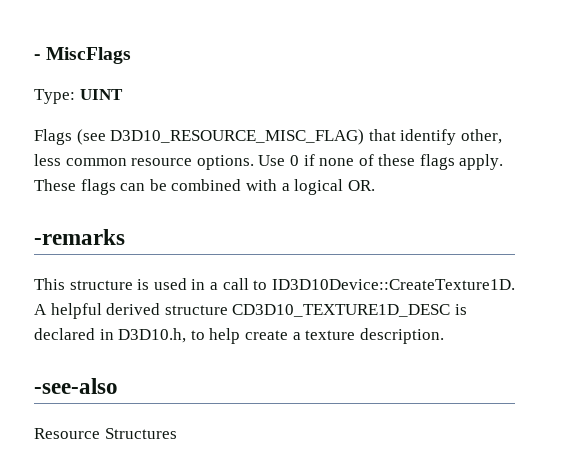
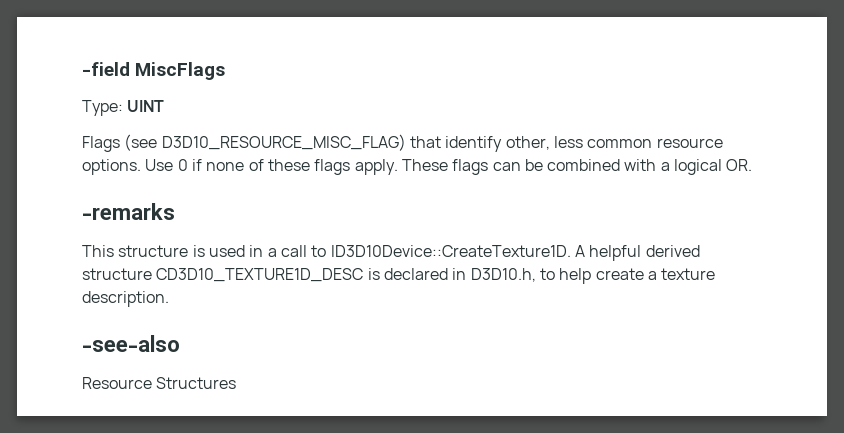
[34,54,41,60] - -> [82,62,130,76] -field

